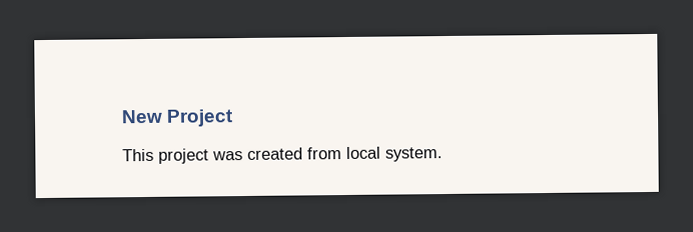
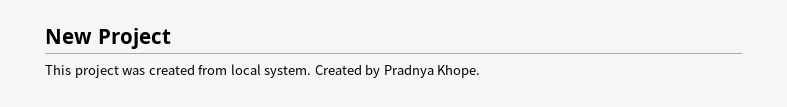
(443, 154) none -> [314,64,481,78] Created by Pradnya Khope.

